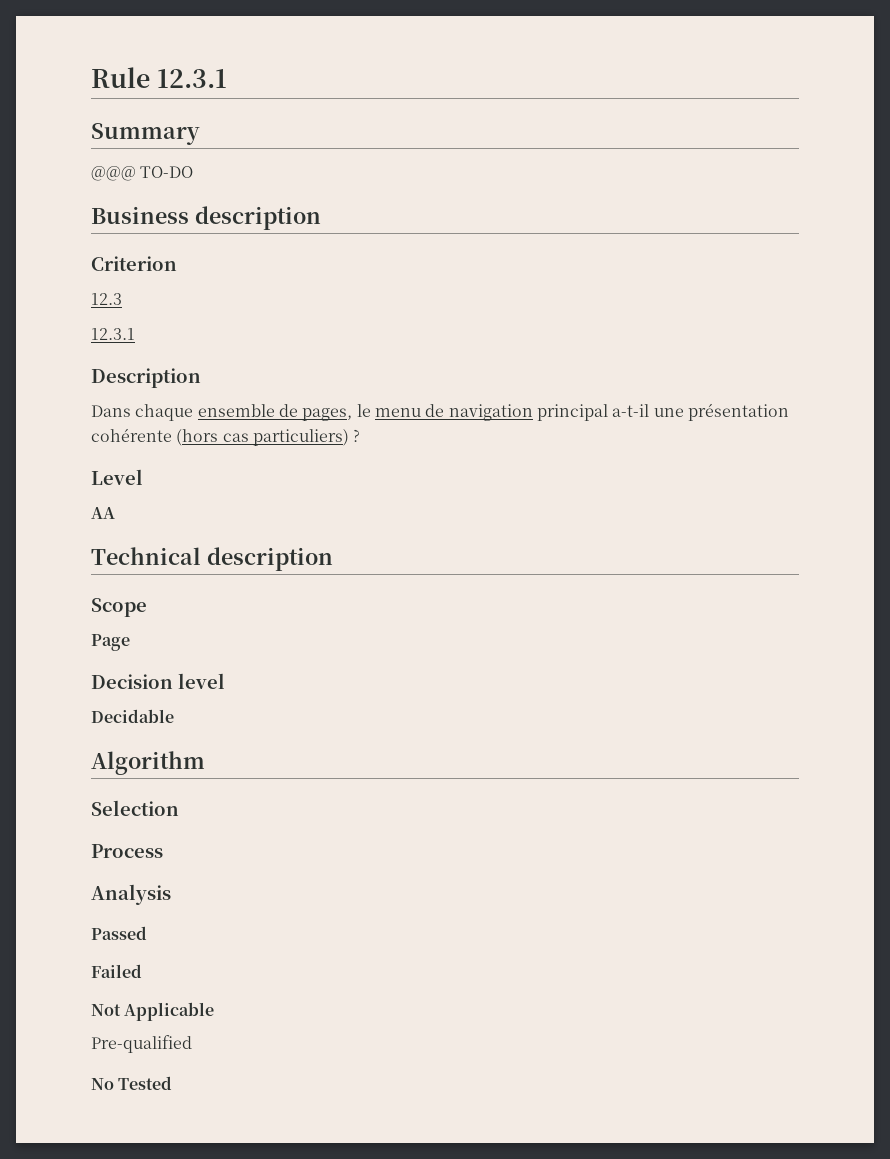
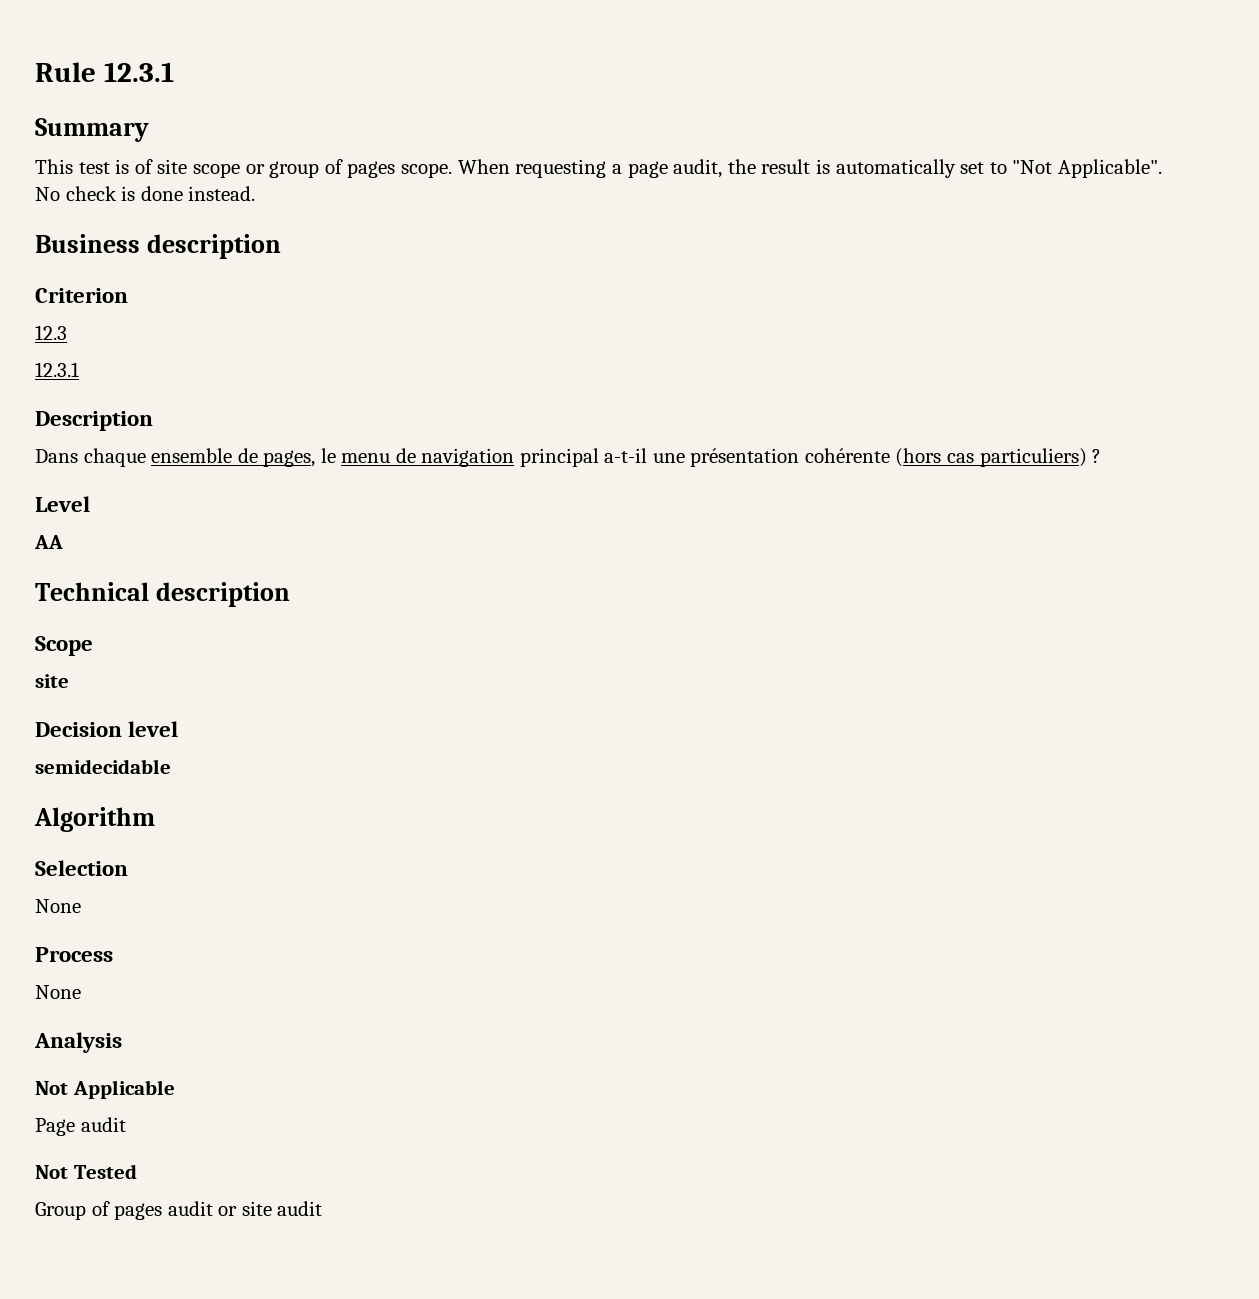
[91,166,194,181] @@@ TO-DO -> [35,159,1162,178] [35,186,256,201] This test is of site scope or group of pages scope. When requesting a page audit, the result is automatically set to "Not Applicable". No check is done instead.
[91,634,130,651] Page -> [35,674,69,688] site
[91,709,174,723] Decidable -> [35,759,171,774] semidecidable
(179, 808) none -> [35,899,81,913] // None
(163, 851) none -> [35,985,81,999] // None
[91,926,147,940] [91,964,142,978] // Passed // Failed -> (122, 1042) none
[91,1035,192,1053] [91,1076,173,1090] Pre-qualified // No Tested -> [35,1117,126,1136] [35,1164,137,1179] [35,1201,323,1220] Page audit // Not Tested // Group of pages audit or site audit

